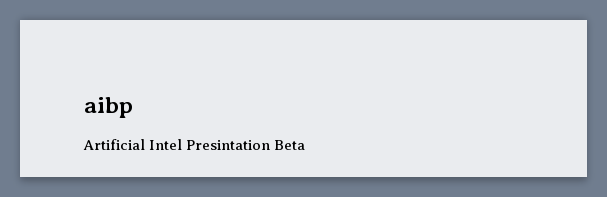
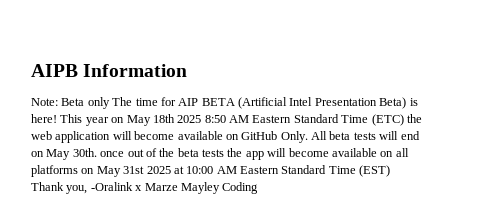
[84,97,133,118] [83,139,306,150] aibp // Artificial Intel Presintation Beta -> [31,64,188,77] [31,97,418,109] [31,114,422,126] [31,131,420,143] [31,148,409,160] [31,165,391,177] [31,182,259,194] AIPB Information // Note: Beta only The time for AIP BETA (Artificial Intel Presentation Beta) is here! This year on May 18th 2025 8:50 AM Eastern Standard Time (ETC) the web application will become available on GitHub Only. All beta tests will end on May 30th. once out of the beta tests the app will become available on all platforms on May 31st 2025 at 10:00 AM Eastern Standard Time (EST) Thank you, -Oralink x Marze Mayley Coding

